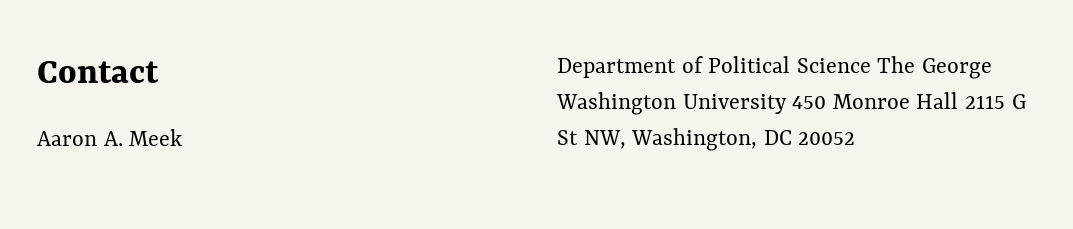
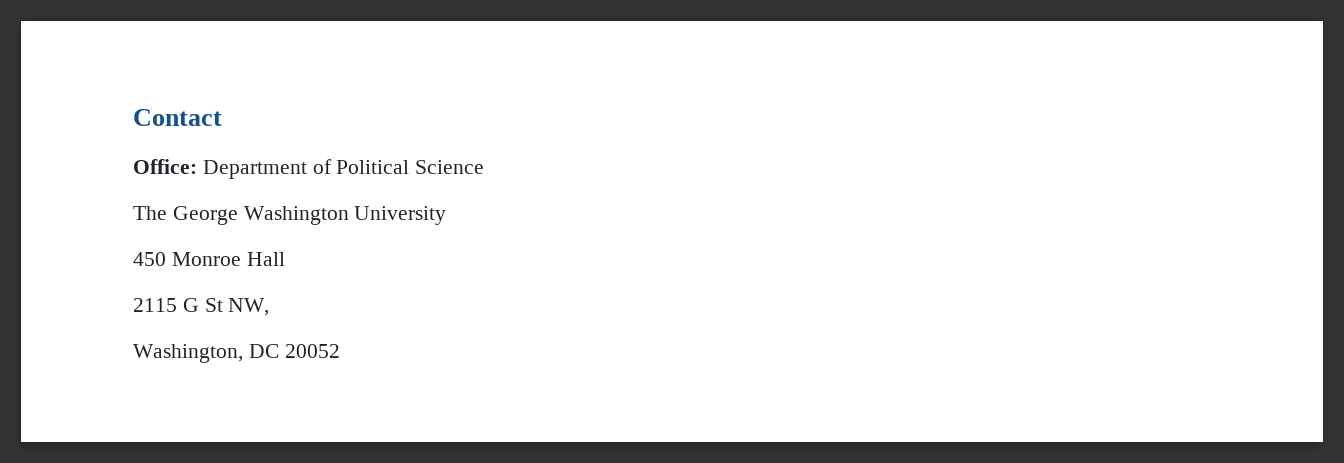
[37,129,183,146] Aaron A. Meek // -> [133,159,197,174] Office:
(871, 65) none -> (485, 167) //
(787, 104) none -> (447, 215) //
(959, 100) none -> (285, 259) //
(626, 139) none -> (270, 307) //

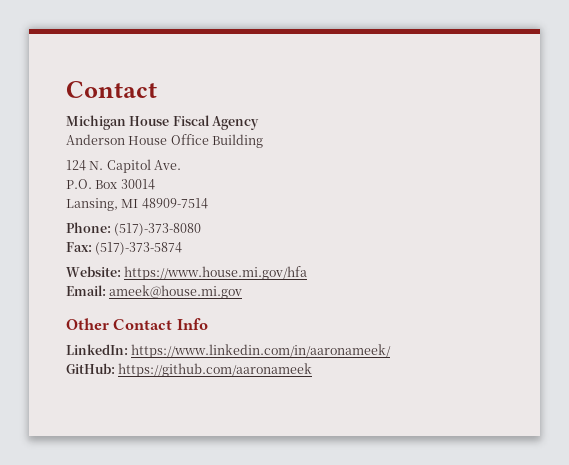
[133,159,485,179] [133,206,447,225] [133,252,285,266] [133,298,270,316] [133,344,340,363] Office: Department of Political Science // The George Washington University // 450 Monroe Hall // 2115 G St NW, // Washington, DC 20052 -> [66,115,260,130] [66,134,264,148] [66,159,182,173] [66,179,155,190] [66,198,208,211] [66,222,202,236] [66,242,183,255] [66,266,308,280] [66,285,243,299] [66,318,208,330] [66,344,392,358] [66,363,313,377] Michigan House Fiscal Agency // Anderson House Office Building // 124 N. Capitol Ave. // P.O. Box 30014 // Lansing, MI 48909-7514 // Phone: (517)-373-8080 // Fax: (517)-373-5874 // Website: https://www.house.mi.gov/hfa // Email: ameek@house.mi.gov // Other Contact Info // LinkedIn: https://www.linkedin.com/in/aaronameek/ // GitHub: https://github.com/aaronameek

